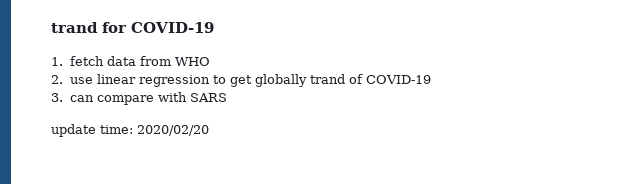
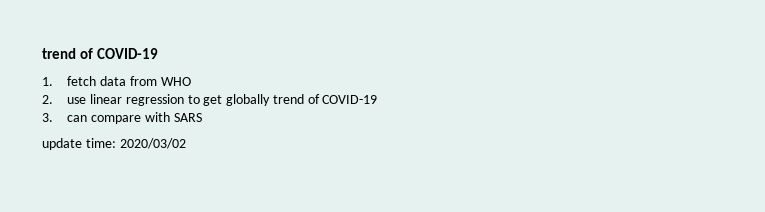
[51,22,127,33] trand for -> [42,48,94,59] trend of
[309,74,345,84] trand -> [272,94,304,104] trend
[137,125,209,136] 2020/02/20 -> [119,138,186,149] 2020/03/02

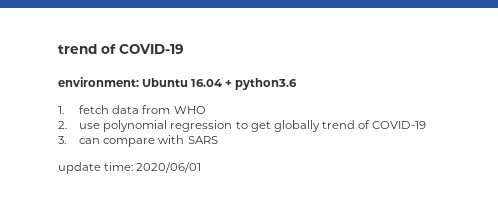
[42,48,159,59] trend of COVID-19 -> [58,44,184,54] [58,77,298,90] trend of COVID-19 // environment: Ubuntu 16.04 + python3.6
[90,94,123,104] linear -> [103,120,168,132] polynomial
[119,138,186,149] 2020/03/02 -> [136,162,202,173] 2020/06/01

